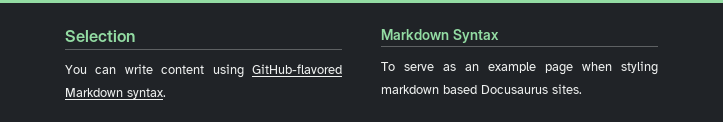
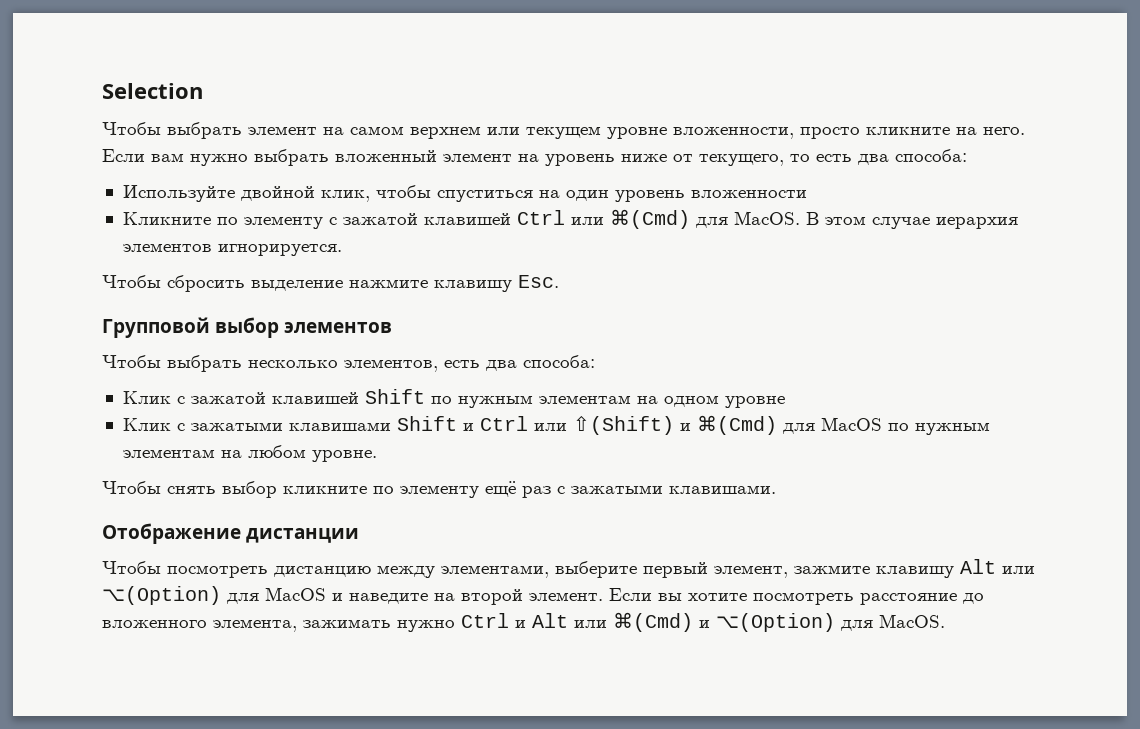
[65,64,342,78] [65,88,166,99] [381,29,499,43] [381,61,658,75] [381,84,582,94] You can write content using GitHub-flavored Markdown syntax. // Markdown Syntax // To serve as an example page when styling markdown based Docusaurus sites. -> [102,122,1025,139] [102,149,967,166] [122,185,807,202] [122,209,1018,229] [122,243,342,256] [102,275,559,292] [102,317,393,338] [102,355,595,372] [122,389,785,408] [122,415,990,435] [122,445,377,462] [102,481,776,498] [102,523,360,544] [102,559,1035,578] [102,586,984,605] [102,612,945,632] Чтобы выбрать элемент на самом верхнем или текущем уровне вложенности, просто кликните на него. Если вам нужно выбрать вложенный элемент на уровень ниже от текущего, то есть два способа: // Используйте двойной клик, чтобы спуститься на один уровень вложенности // Кликните по элементу с зажатой клавишей Ctrl или ⌘(Cmd) для MacOS. В этом случае иерархия элементов игнорируется. // Чтобы сбросить выделение нажмите клавишу Esc. // Групповой выбор элементов // Чтобы выбрать несколько элементов, есть два способа: // Клик с зажатой клавишей Shift по нужным элементам на одном уровне // Клик с зажатыми клавишами Shift и Ctrl или ⇧(Shift) и ⌘(Cmd) для MacOS по нужным элементам на любом уровне. // Чтобы снять выбор кликните по элементу ещё раз с зажатыми клавишами. // Отображение дистанции // Чтобы посмотреть дистанцию между элементами, выберите первый элемент, зажмите клавишу Alt или ⌥(Option) для MacOS и наведите на второй элемент. Если вы хотите посмотреть расстояние до вложенного элемента, зажимать нужно Ctrl и Alt или ⌘(Cmd) и ⌥(Option) для MacOS.

